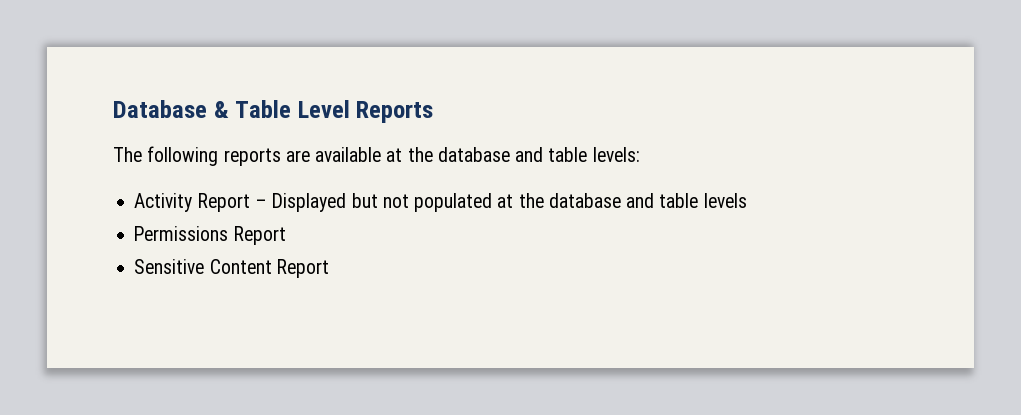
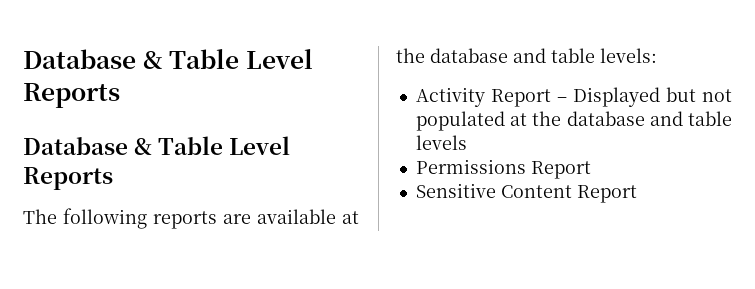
[113,100,434,123] Database & Table Level Reports -> [23,49,313,69] [23,83,120,108] [23,136,291,155] [23,167,113,190] Database & Table Level Reports // Database & Table Level Reports

